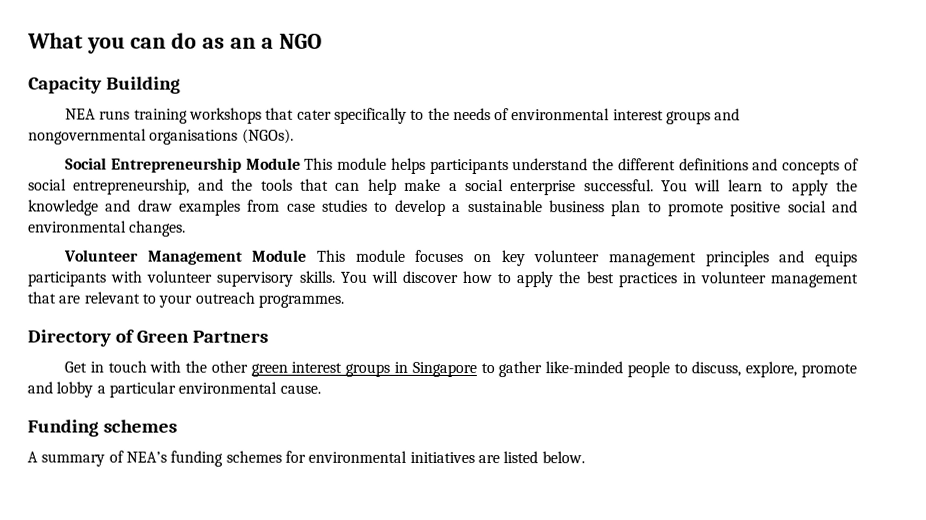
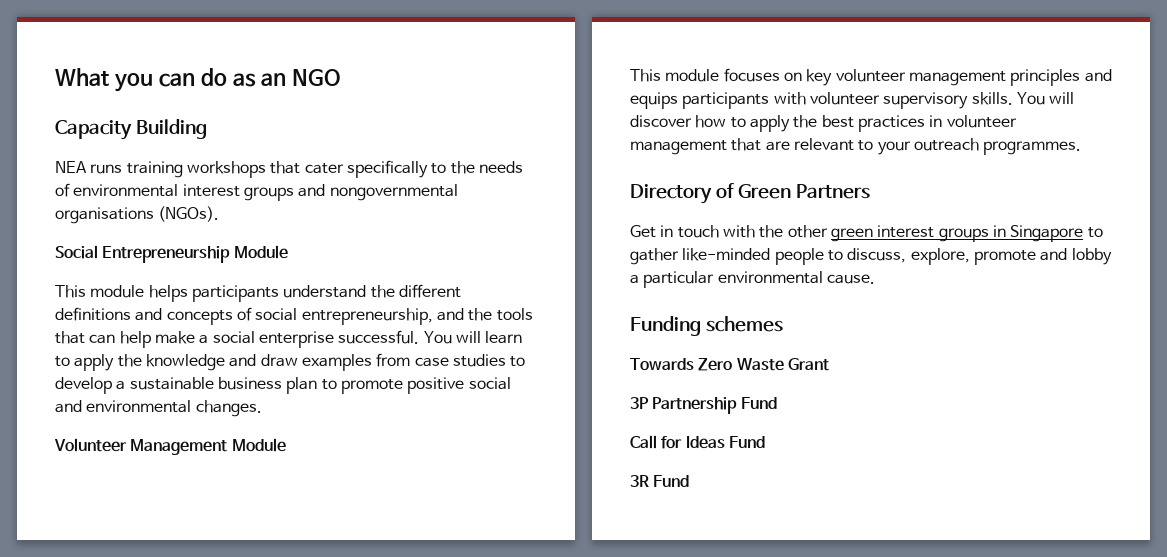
[260,37,274,49] a -> (286, 79) none
(301, 163) none -> (288, 252) //
(308, 255) none -> (286, 445) //
[27,450,585,467] A summary of NEA’s funding schemes for environmental initiatives are listed below. -> [630,358,829,371] [630,397,777,414] [630,435,765,449] [630,475,690,487] Towards Zero Waste Grant // 3P Partnership Fund // Call for Ideas Fund // 3R Fund

